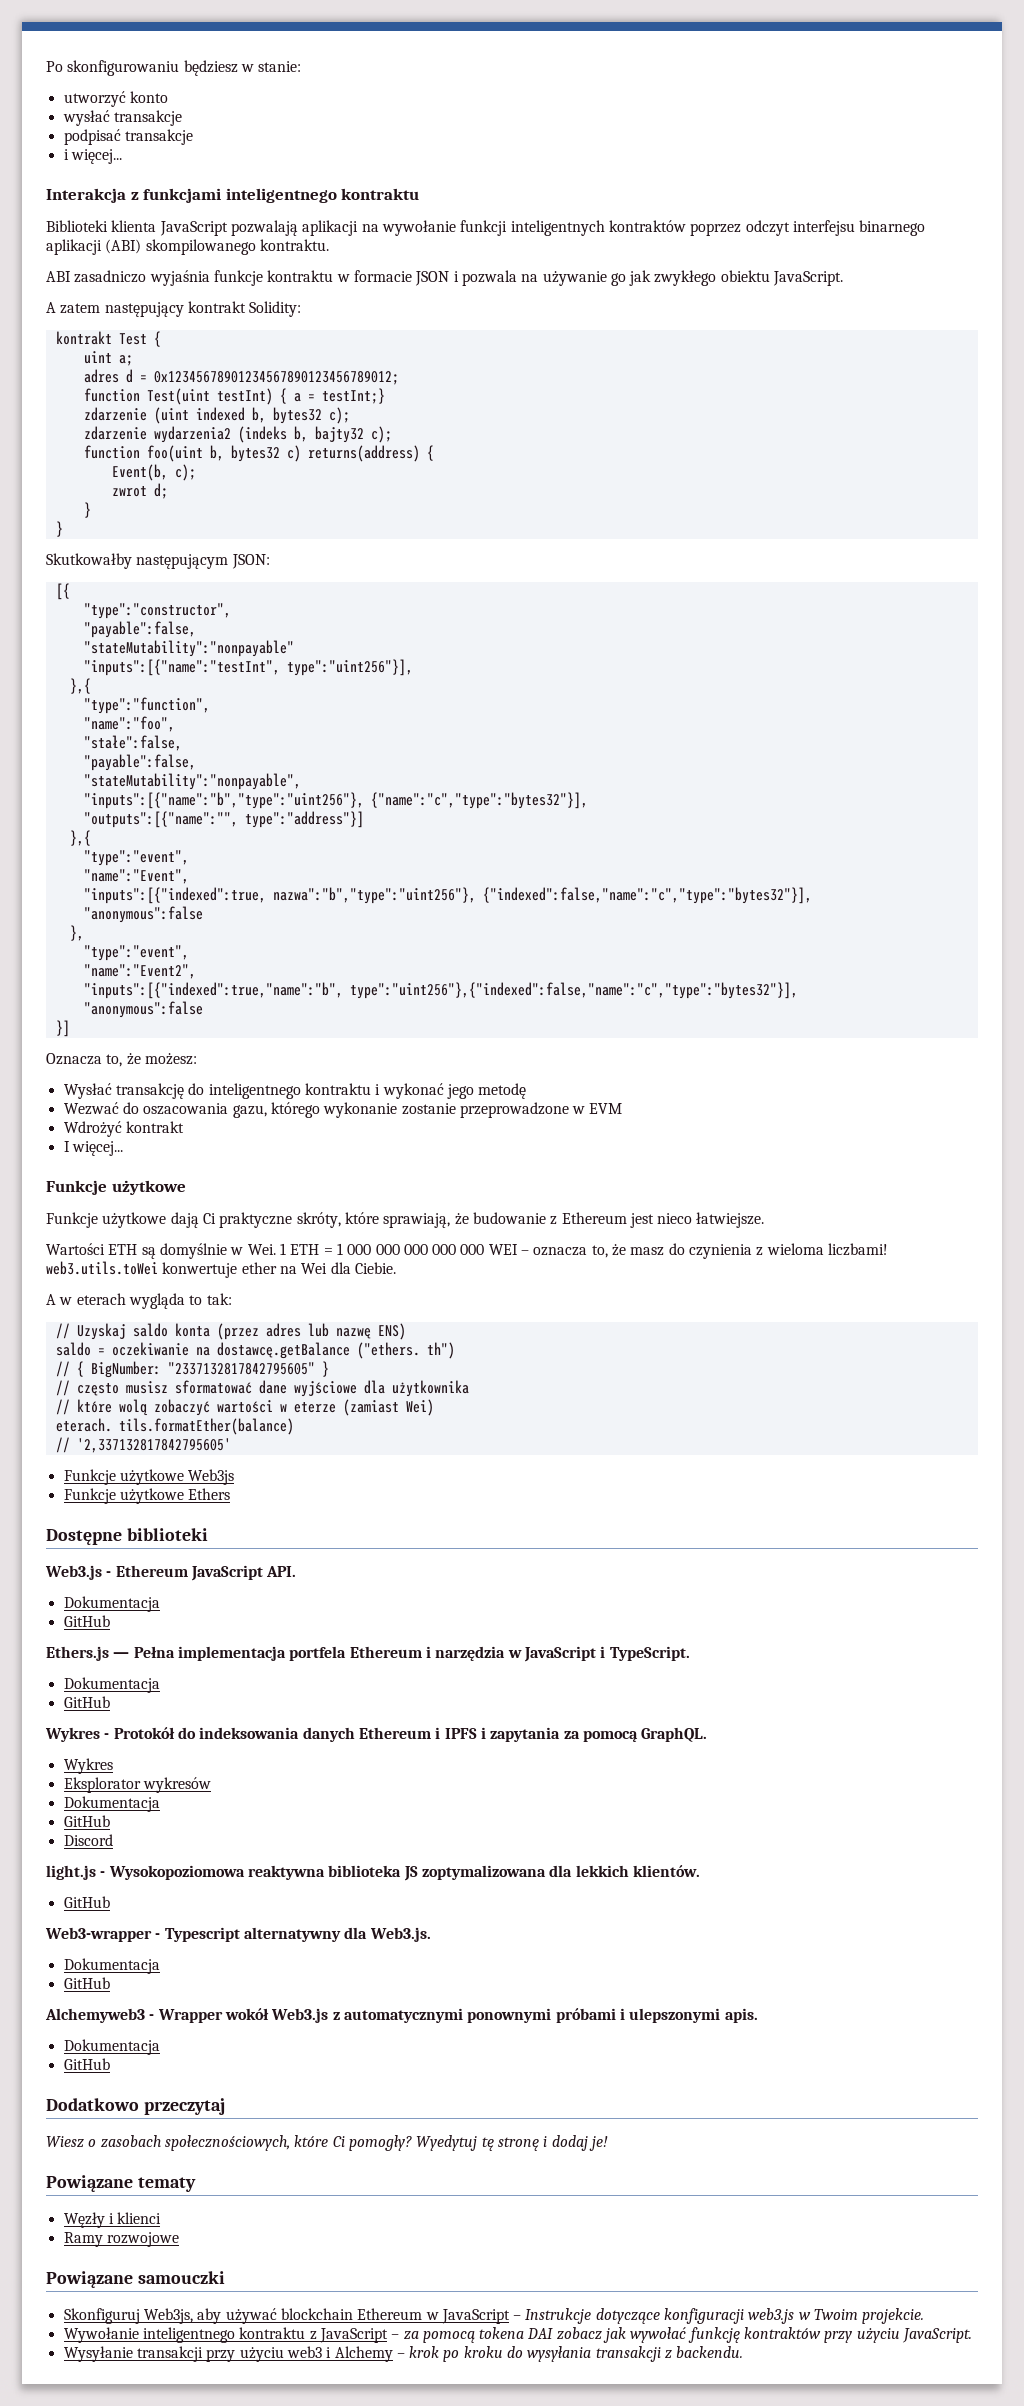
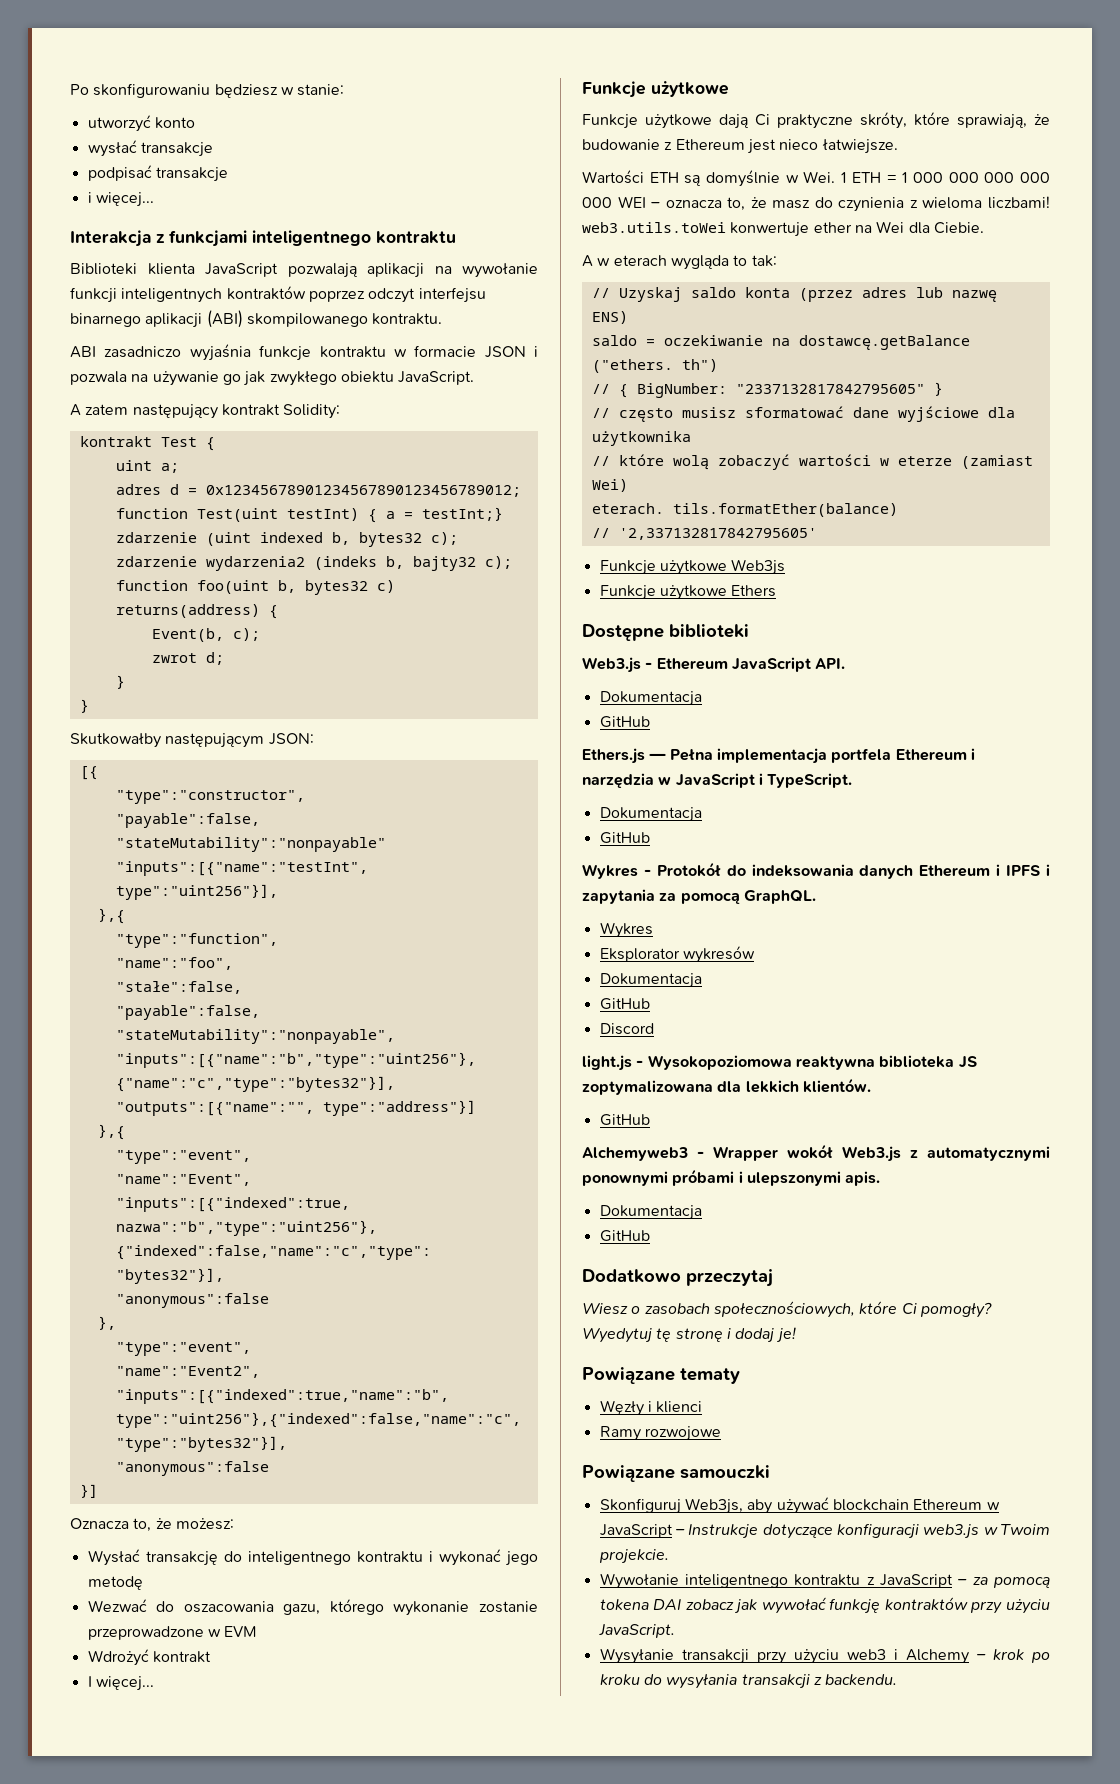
[45,1927,431,1942] [63,1958,160,1974] [63,1977,110,1989] // Web3-wrapper - Typescript alternatywny dla Web3.js. // Dokumentacja // GitHub -> (650, 1120) none

